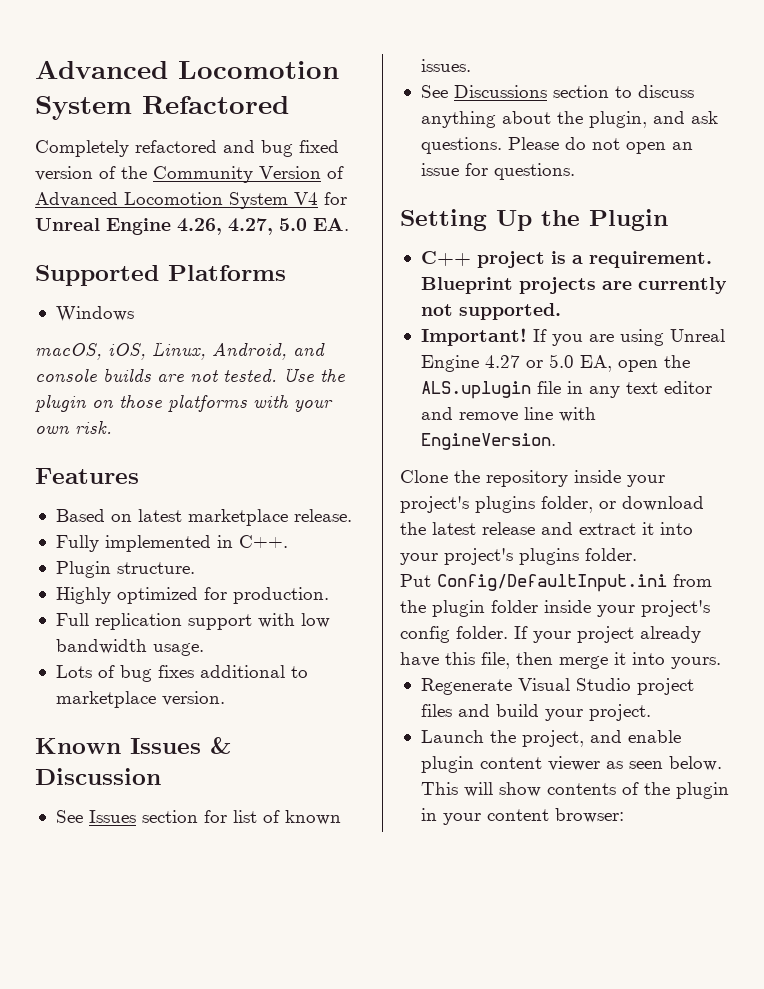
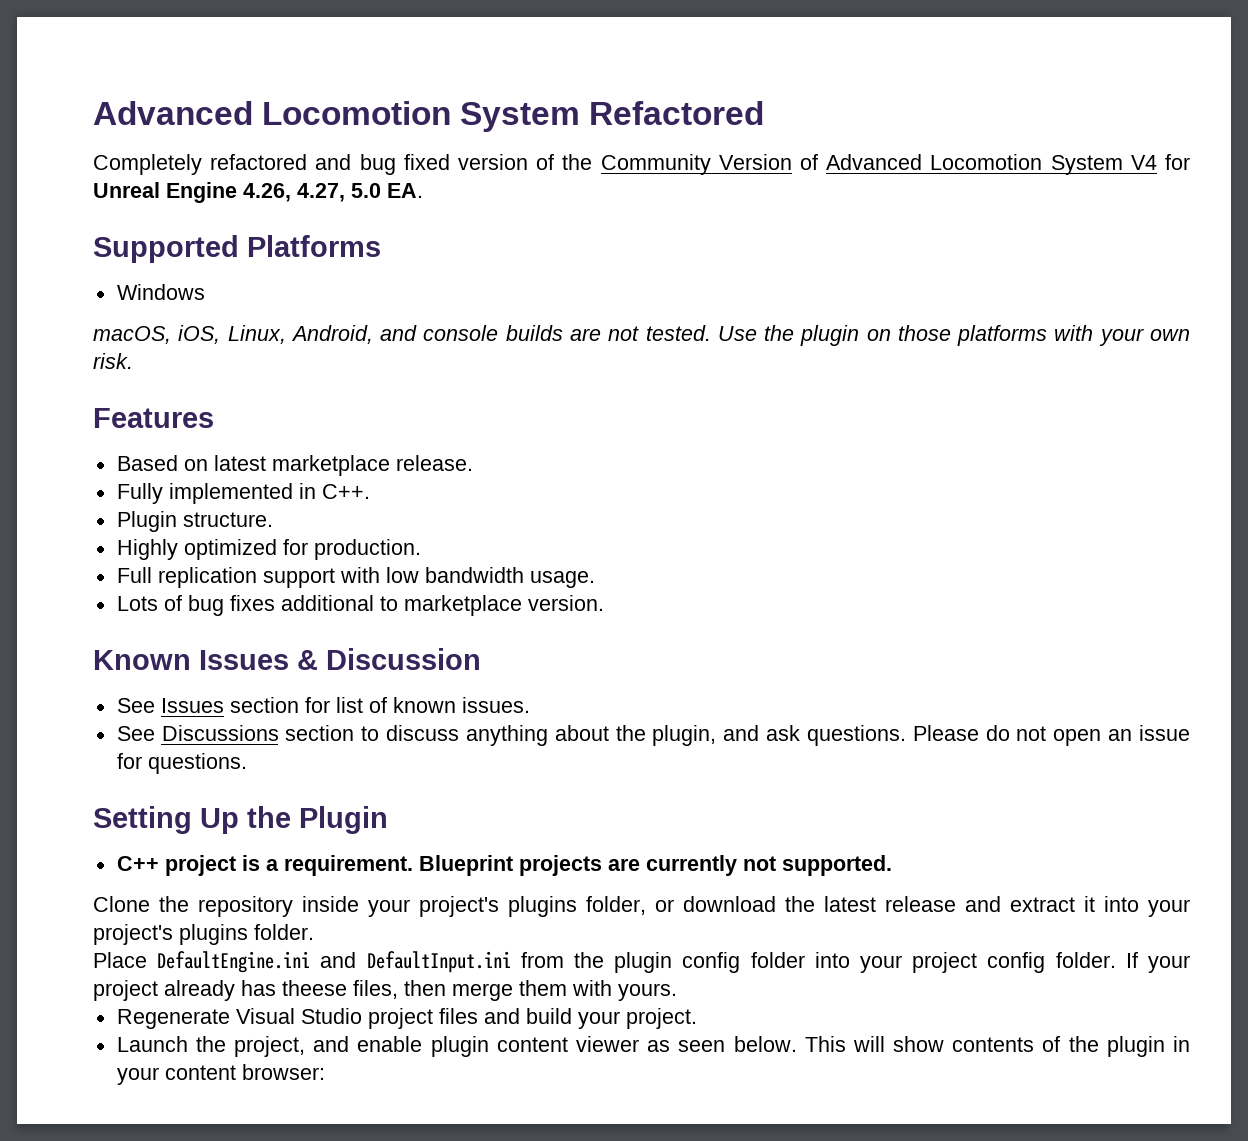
[420,328,725,346] [420,354,690,372] [420,381,712,399] [420,407,596,422] [420,433,556,450] // Important! If you are using Unreal Engine 4.27 or 5.0 EA, open the ALS.uplugin file in any text editor and remove line with EngineVersion. -> (892, 865) none
[400,574,712,592] [400,600,710,617] Put Config/DefaultInput.ini from the plugin folder inside your project's -> [93,951,978,973] Place DefaultEngine.ini and DefaultInput.ini from the plugin config folder into your project
[400,652,665,669] have this file, then merge it into -> [241,980,612,1001] has theese files, then merge them with

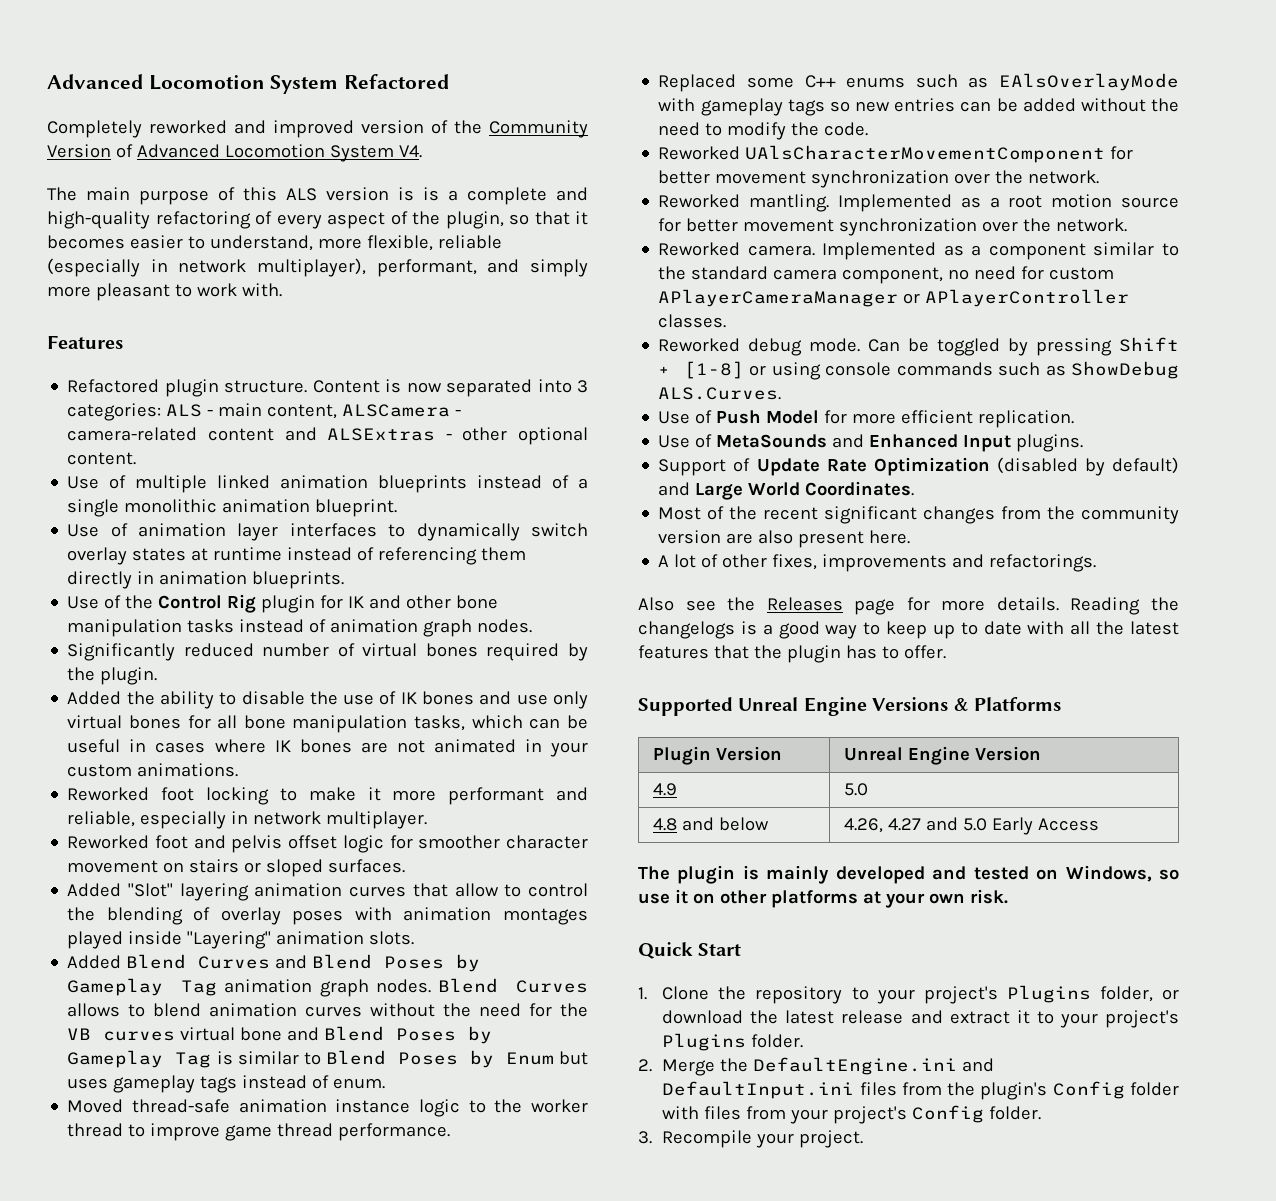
[210,154,450,175] refactored and bug fixed -> [149,120,354,138] reworked and improved
[1130,154,1191,170] [93,182,423,203] [93,235,381,263] [116,284,205,300] [93,325,1191,346] [93,353,133,369] [93,408,214,428] [116,455,473,476] [116,483,370,504] [116,511,273,532] [116,539,421,560] [116,567,595,588] [116,595,604,616] [93,648,481,670] [116,697,530,713] [116,725,1190,746] [116,753,247,774] [93,806,388,834] [116,855,892,876] V4 for Unreal Engine 4.26, 4.27, 5.0 EA. // Supported Platforms // Windows // macOS, iOS, Linux, Android, and console builds are not tested. Use the plugin on those platforms with your own risk. // Features // Based on latest marketplace release. // Fully implemented in C++. // Plugin structure. // Highly optimized for production. // Full replication support with low bandwidth usage. // Lots of bug fixes additional to marketplace version. // Known Issues & Discussion // See Issues section for list of known issues. // See Discussions section to discuss anything about the plugin, and ask questions. Please do not open an issue for questions. // Setting Up the Plugin // C++ project is a requirement. Blueprint projects are currently not supported. // -> [398,145,422,158] [47,187,588,205] [47,211,588,229] [47,235,502,251] [47,258,588,277] [47,283,282,301] [47,335,123,349] [67,379,588,397] [67,403,462,421] [67,427,588,445] [67,452,137,465] [67,475,588,493] [67,499,398,517] [67,523,588,541] [67,547,527,565] [67,571,345,589] [67,594,499,613] [67,619,533,637] [67,643,588,661] [67,667,158,685] [67,691,589,709] [67,715,588,733] [67,739,588,757] [67,763,239,777] [67,787,588,805] [67,811,428,829] [67,835,588,853] [67,859,406,877] [67,883,588,901] [67,907,588,925] [67,931,415,949] [67,954,481,972] [67,978,588,997] [67,1003,588,1017] [67,1026,493,1044] [67,1050,588,1068] [67,1075,386,1093] [67,1099,588,1117] [67,1123,451,1141] [658,73,1179,92] [658,98,1179,116] [658,122,869,140] [658,145,1134,163] [658,170,1100,188] [658,194,1179,212] [658,218,1128,236] [658,242,1179,260] [658,266,1115,284] [658,289,1130,307] [658,314,727,328] [658,337,1179,356] [658,361,1179,380] [658,387,782,400] [658,410,1075,428] [658,434,1084,452] [658,457,1179,476] [658,481,915,500] [658,506,1179,524] [658,530,911,548] [658,554,1097,572] [638,597,1179,615] [638,621,1180,639] [638,645,946,663] [638,697,1061,716] [652,746,782,765] [843,746,1041,765] [652,783,677,796] [843,783,868,796] [652,817,769,831] [843,817,1099,835] [638,865,1179,884] [638,889,1008,908] [638,942,742,959] [638,987,647,1000] V4. // The main purpose of this ALS version is is a complete and high-quality refactoring of every aspect of the plugin, so that it becomes easier to understand, more flexible, reliable (especially in network multiplayer), performant, and simply more pleasant to work with. // Features // Refactored plugin structure. Content is now separated into 3 categories: ALS - main content, ALSCamera - camera-related content and ALSExtras - other optional content. // Use of multiple linked animation blueprints instead of a single monolithic animation blueprint. // Use of animation layer interfaces to dynamically switch overlay states at runtime instead of referencing them directly in animation blueprints. // Use of the Control Rig plugin for IK and other bone manipulation tasks instead of animation graph nodes. // Significantly reduced number of virtual bones required by the plugin. // Added the ability to disable the use of IK bones and use only virtual bones for all bone manipulation tasks, which can be useful in cases where IK bones are not animated in your custom animations. // Reworked foot locking to make it more performant and reliable, especially in network multiplayer. // Reworked foot and pelvis offset logic for smoother character movement on stairs or sloped surfaces. // Added "Slot" layering animation curves that allow to control the blending of overlay poses with animation montages played inside "Layering" animation slots. // Added Blend Curves and Blend Poses by Gameplay Tag animation graph nodes. Blend Curves allows to blend animation curves without the need for the VB curves virtual bone and Blend Poses by Gameplay Tag is similar to Blend Poses by Enum but uses gameplay tags instead of enum. // Moved thread-safe animation instance logic to the worker thread to improve game thread performance. // Replaced some C++ enums such as EAlsOverlayMode with gameplay tags so new entries can be added without the need to modify the code. // Reworked UAlsCharacterMovementComponent for better movement synchronization over the network. // Reworked mantling. Implemented as a root motion source for better movement synchronization over the network. // Reworked camera. Implemented as a component similar to the standard camera component, no need for custom APlayerCameraManager or APlayerController classes. // Reworked debug mode. Can be toggled by pressing Shift + [1-8] or using console commands such as ShowDebug ALS.Curves. // Use of Push Model for more efficient replication. // Use of MetaSounds and Enhanced Input plugins. // Support of Update Rate Optimization (disabled by default) and Large World Coordinates. // Most of the recent significant changes from the community version are also present here. // A lot of other fixes, improvements and refactorings. // Also see the Releases page for more details. Reading the changelogs is a good way to keep up to date with all the latest features that the plugin has to offer. // Supported Unreal Engine Versions & Platforms // Plugin Version | Unreal Engine Version // 4.9 | 5.0 // 4.8 and below | 4.26, 4.27 and 5.0 Early Access // The plugin is mainly developed and tested on Windows, so use it on other platforms at your own risk. // Quick Start // 1.
[302,896,577,917] inside your project's plugins -> [851,985,1091,1004] to your project's Plugins
[1104,896,1190,917] [93,924,314,945] [93,952,147,968] into your project's plugins folder. // Place -> [1036,1010,1179,1028] [662,1033,804,1051] [638,1058,749,1076] to your project's Plugins folder. // 2. Merge the
[520,952,1191,973] [93,980,677,1001] [116,1008,697,1029] [116,1036,1191,1057] [116,1064,325,1085] from the plugin config folder into your project config folder. If your project already has theese files, then merge them with yours. // Regenerate Visual Studio project files and build your project. // Launch the project, and enable plugin content viewer as seen below. This will show contents of the plugin in your content browser: -> [859,1081,1179,1100] [662,1105,1042,1124] [638,1130,864,1148] files from the plugin's Config folder with files from your project's Config folder. // 3. Recompile your project.

